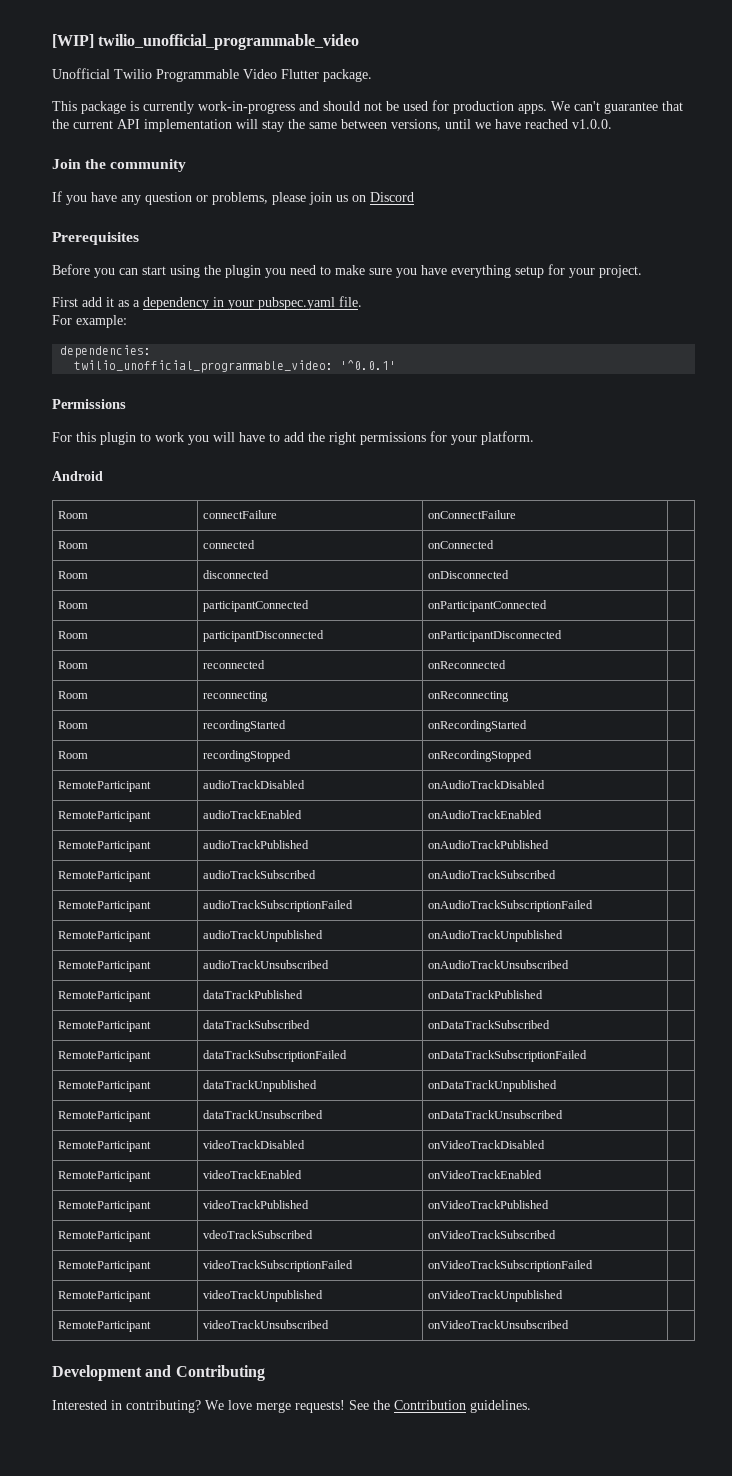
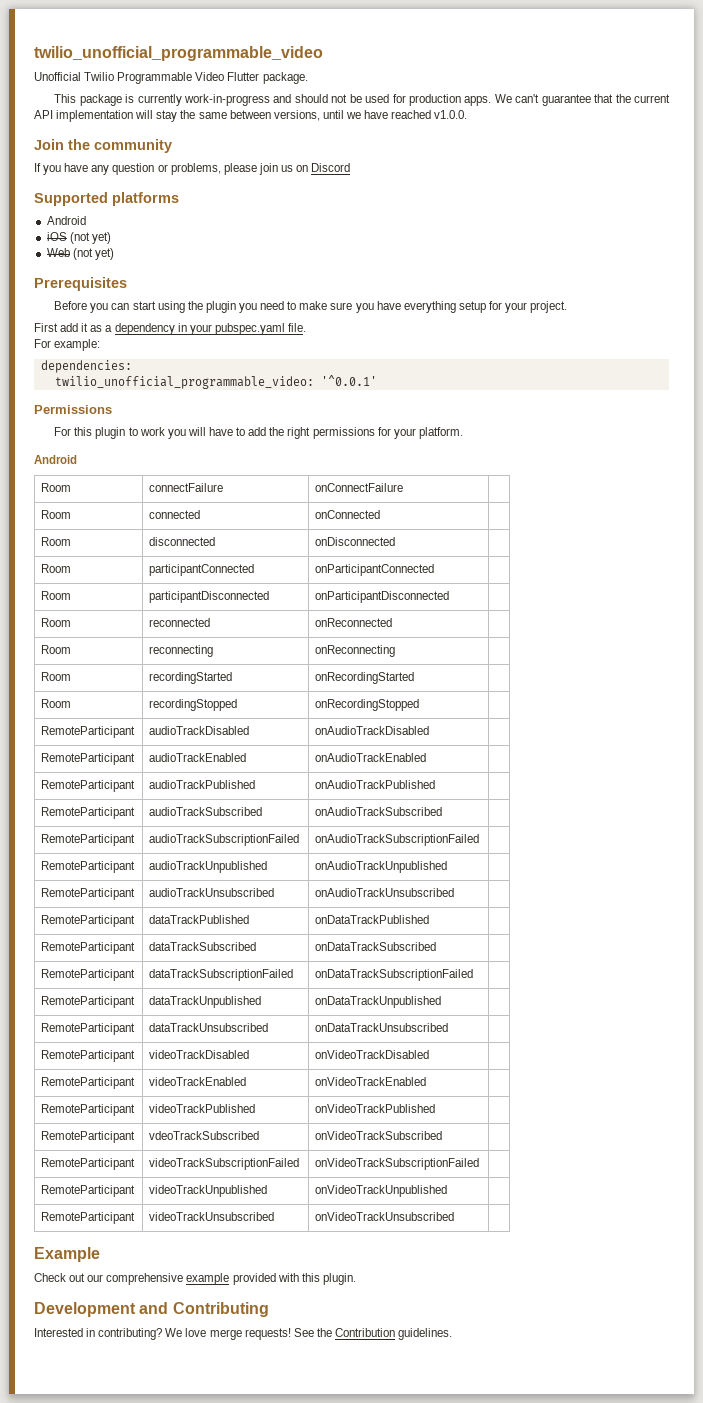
[52,34,94,48] [WIP] -> (34, 53) none
(414, 197) none -> [34,192,179,206] [46,216,86,225] [46,232,111,244] [46,248,114,260] // Supported platforms // Android // iOS (not yet) // Web (not yet)
(570, 1324) none -> [34,1247,100,1262] [34,1273,356,1285] // Example // Check out our comprehensive example provided with this plugin.

